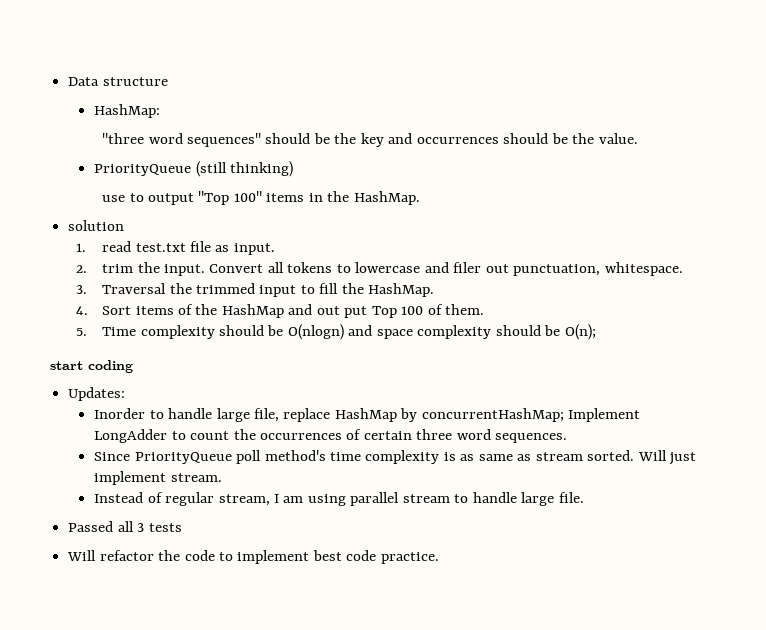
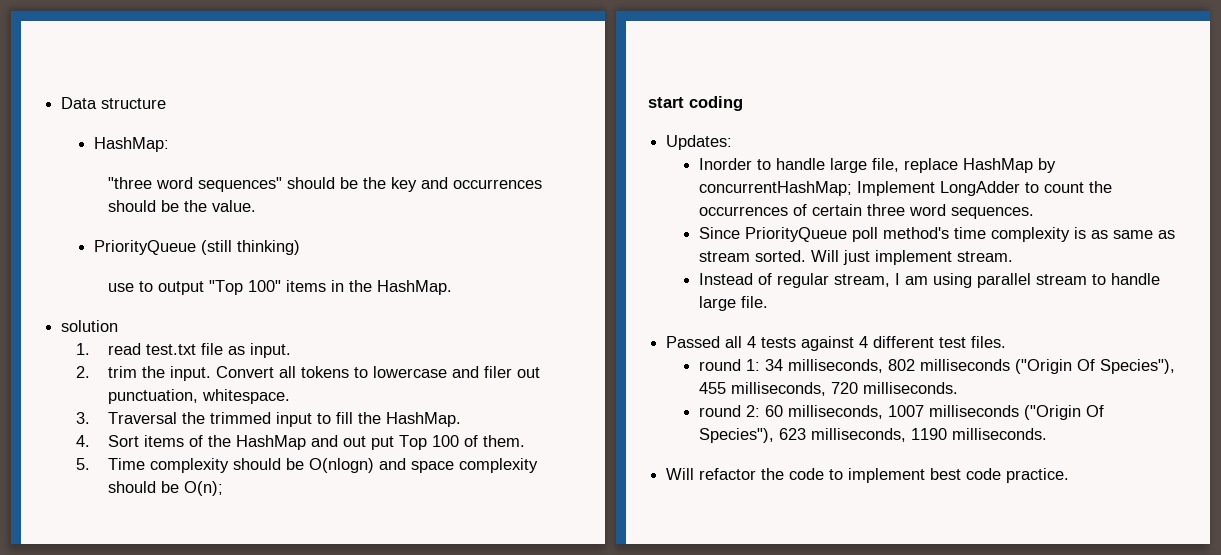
[137,523,145,532] 3 -> [747,336,757,348] 4
(182, 527) none -> [801,336,1007,351] [698,359,1175,374] [698,382,958,396] [698,405,1104,420] [698,428,1047,443] against 4 different test files. // round 1: 34 milliseconds, 802 milliseconds ("Origin Of Species"), 455 milliseconds, 720 milliseconds. // round 2: 60 milliseconds, 1007 milliseconds ("Origin Of Species"), 623 milliseconds, 1190 milliseconds.

